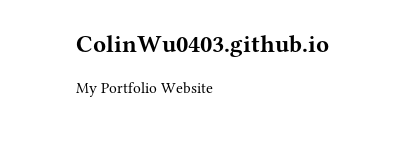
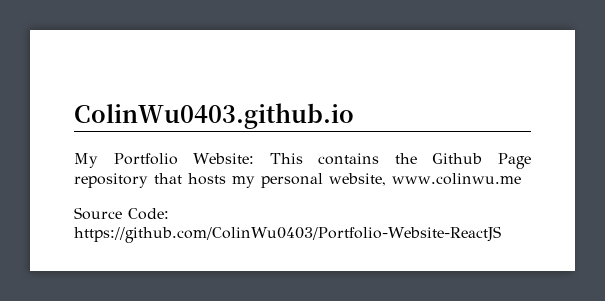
[161,82,214,94] Website -> [193,153,531,169] [74,173,521,188] [74,207,169,220] [74,226,501,243] Website: This contains the Github Page repository that hosts my personal website, www.colinwu.me // Source Code: https://github.com/ColinWu0403/Portfolio-Website-ReactJS

